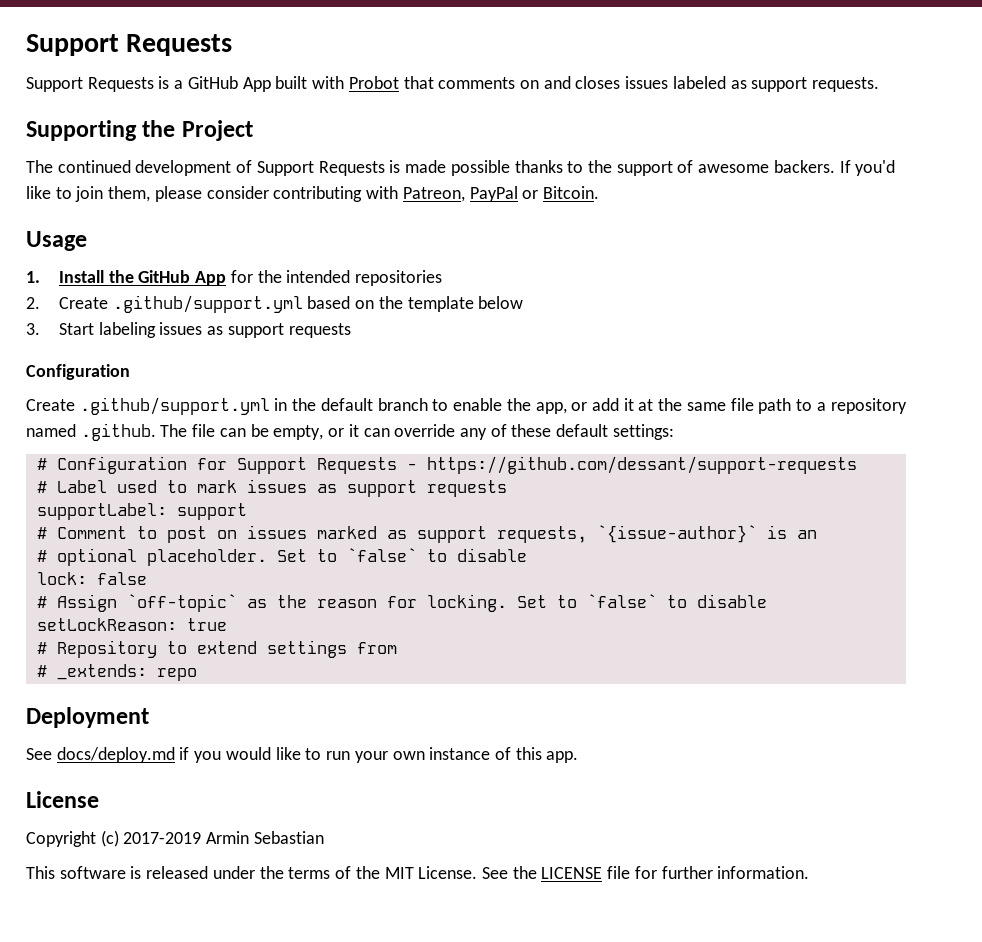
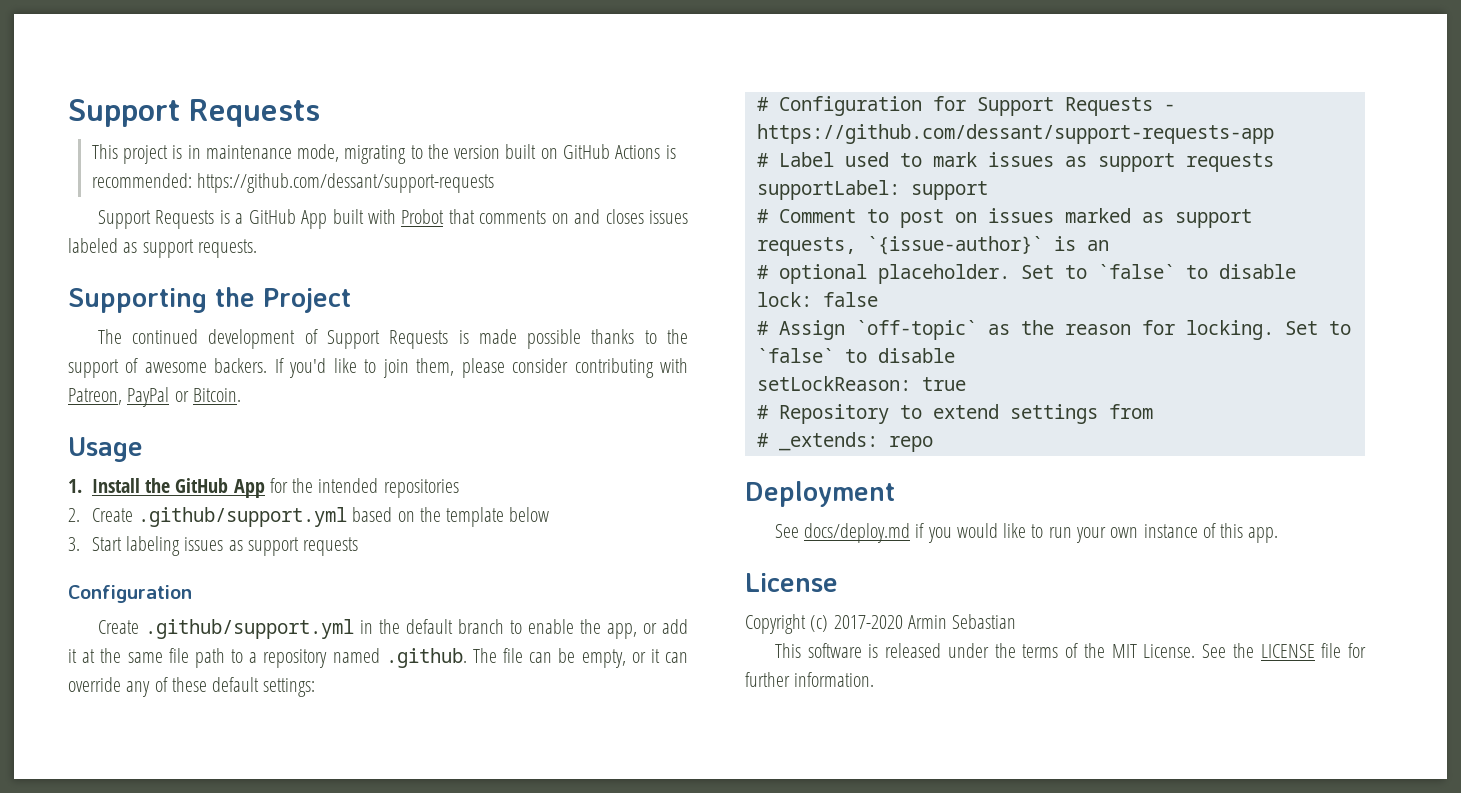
[26,34,233,56] Support Requests -> [68,99,320,127] [91,144,676,164] [91,173,495,193] Support Requests // This project is in maintenance mode, migrating to the version built on GitHub Actions is recommended: https://github.com/dessant/support-requests
[426,456,857,474] https://github.com/dessant/support-requests -> [756,124,1274,144] https://github.com/dessant/support-requests-app
[123,832,202,844] 2017-2019 -> [833,615,903,629] 2017-2020

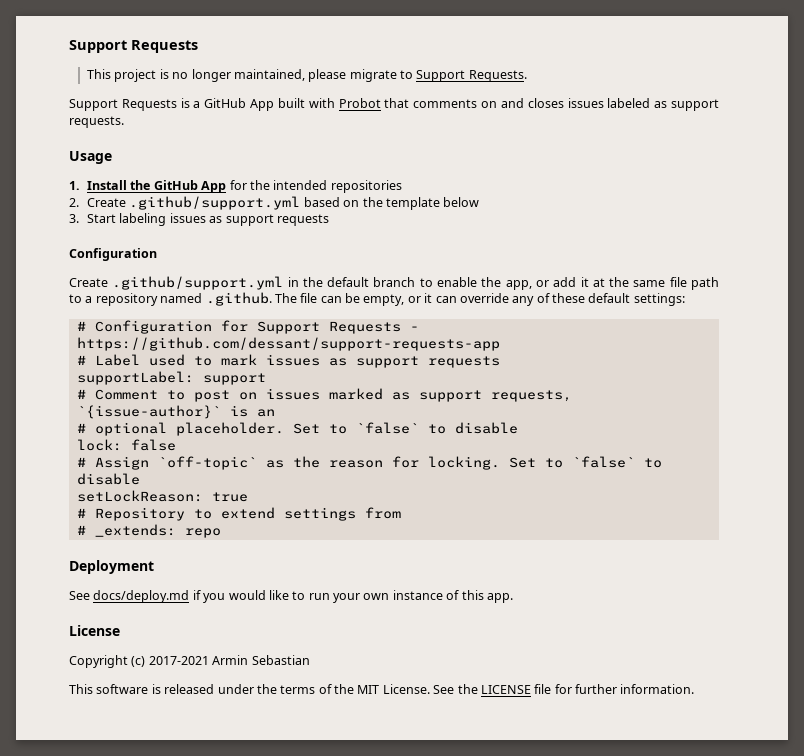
[187,144,676,164] [91,173,495,193] in maintenance mode, migrating to the version built on GitHub Actions is recommended: https://github.com/dessant/support-requests -> [172,69,527,82] no longer maintained, please migrate to Support Requests.
[68,287,351,313] [97,329,688,349] [68,358,688,378] [68,387,241,407] // Supporting the Project // The continued development of Support Requests is made possible thanks to the support of awesome backers. If you'd like to join them, please consider contributing with Patreon, PayPal or Bitcoin. -> (124, 122) none
[833,615,903,629] 2017-2020 -> [148,656,209,665] 2017-2021

